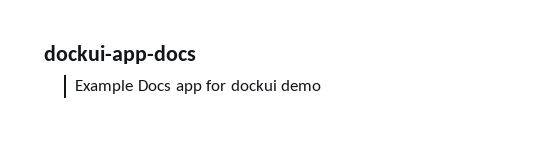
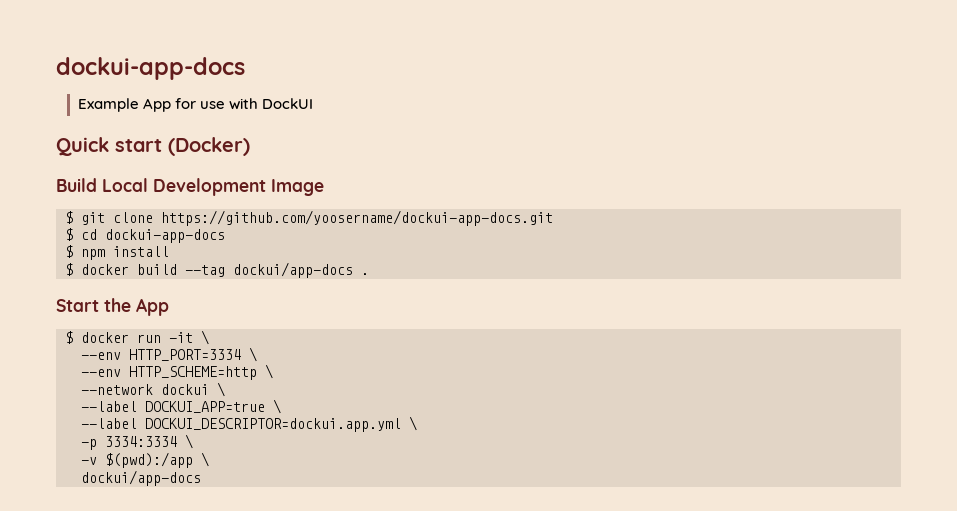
[138,80,322,94] Docs app for dockui demo -> [142,98,314,112] [56,137,250,156] [56,178,324,196] [65,210,553,226] [65,228,225,243] [65,245,169,260] [65,262,369,278] [56,298,169,316] [65,330,209,345] [81,347,257,362] [81,364,273,380] [81,382,225,397] [81,399,281,414] [81,416,417,432] [81,434,193,450] [81,452,209,468] [81,470,201,486] App for use with DockUI // Quick start (Docker) // Build Local Development Image // $ git clone https://github.com/yoosername/dockui-app-docs.git // $ cd dockui-app-docs // $ npm install // $ docker build --tag dockui/app-docs . // Start the App // $ docker run -it \ // --env HTTP_PORT=3334 \ // --env HTTP_SCHEME=http \ // --network dockui \ // --label DOCKUI_APP=true \ // --label DOCKUI_DESCRIPTOR=dockui.app.yml \ // -p 3334:3334 \ // -v $(pwd):/app \ // dockui/app-docs

